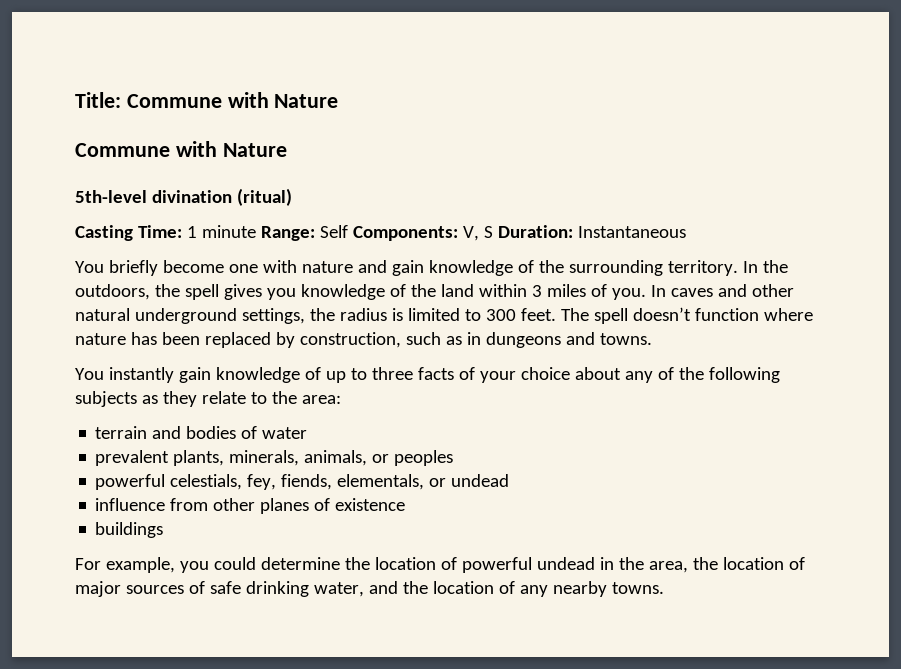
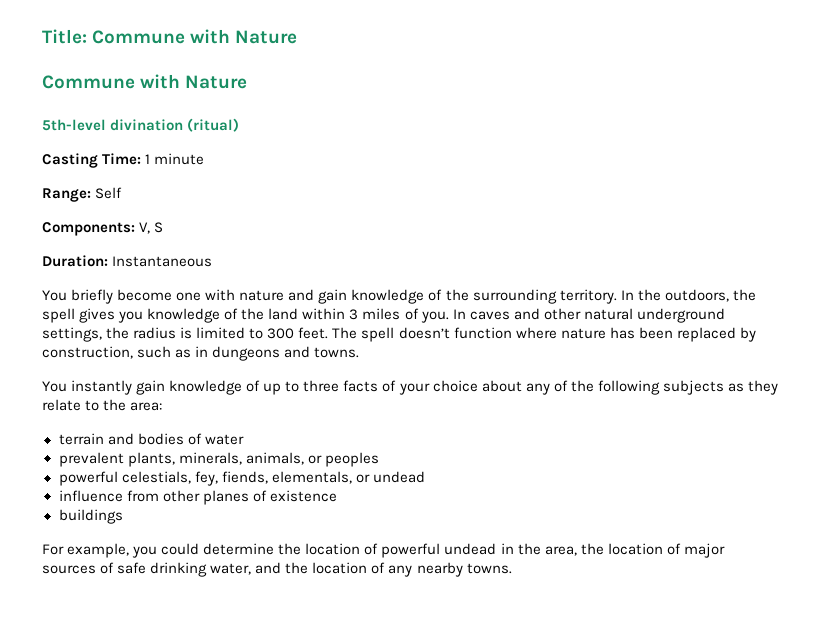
(256, 231) none -> (205, 159) //
(348, 231) none -> (123, 193) //
(493, 232) none -> (164, 227) //

